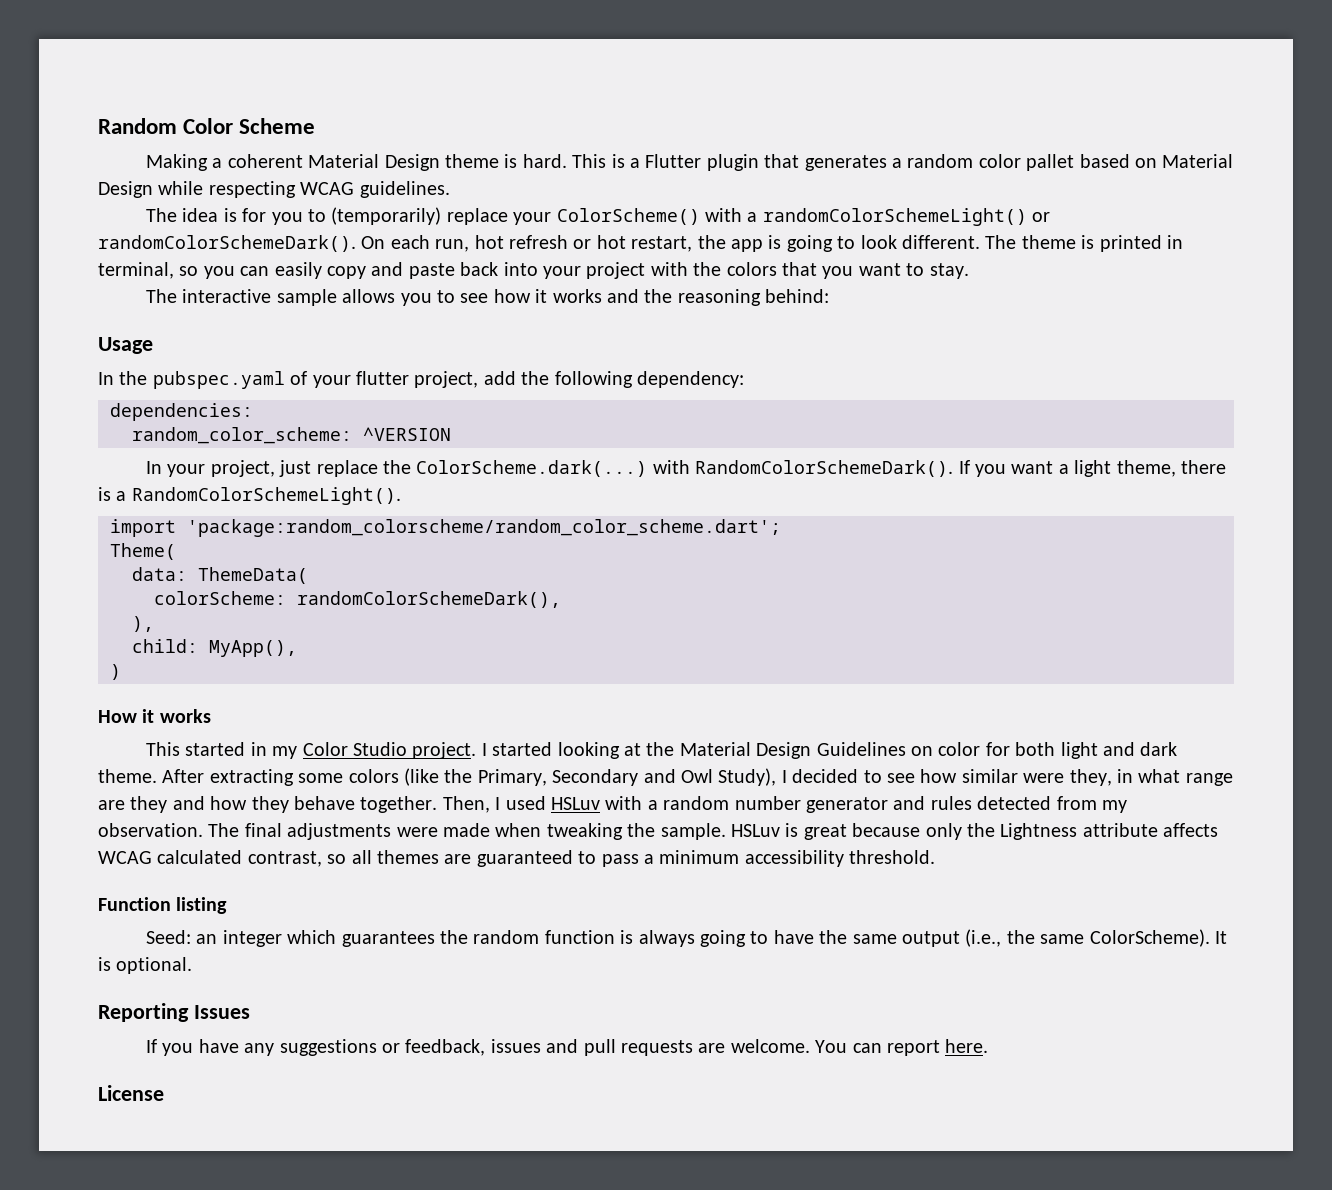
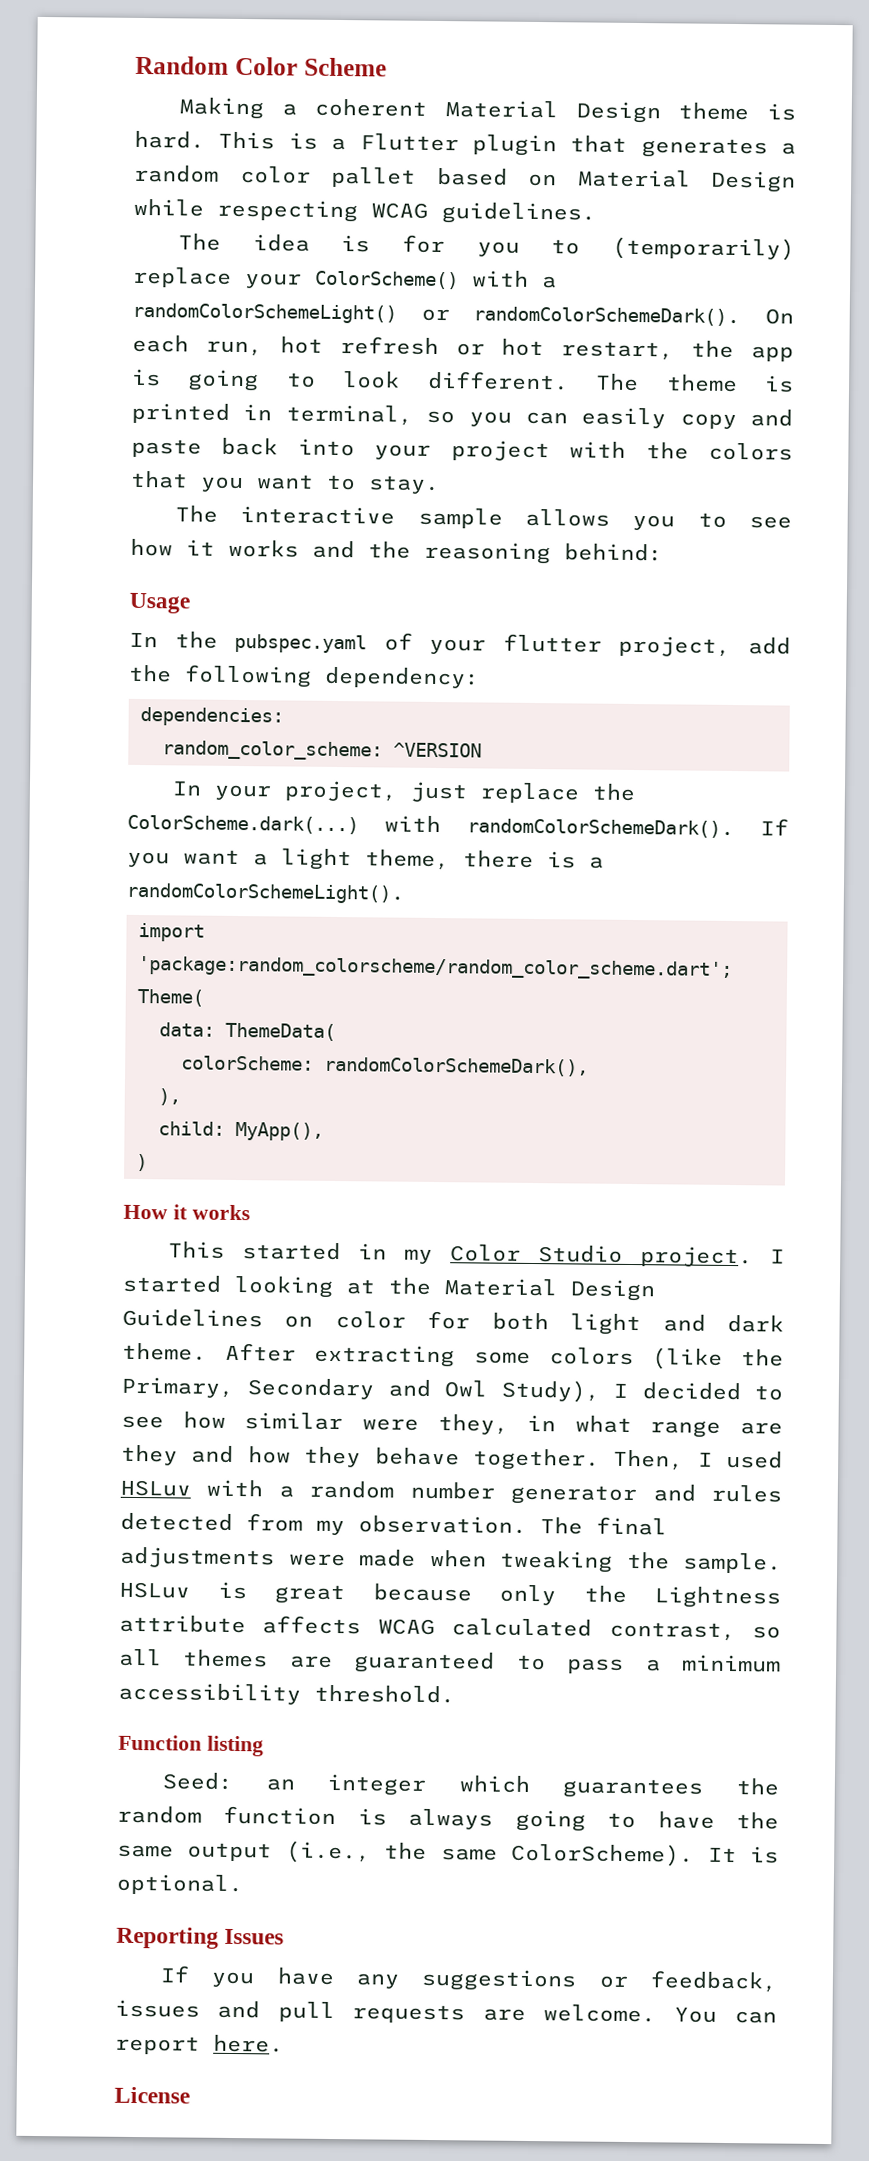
[695,460,954,477] RandomColorSchemeDark(). -> [466,818,735,839] randomColorSchemeDark().
[131,487,401,505] RandomColorSchemeLight(). -> [126,882,405,904] randomColorSchemeLight().

